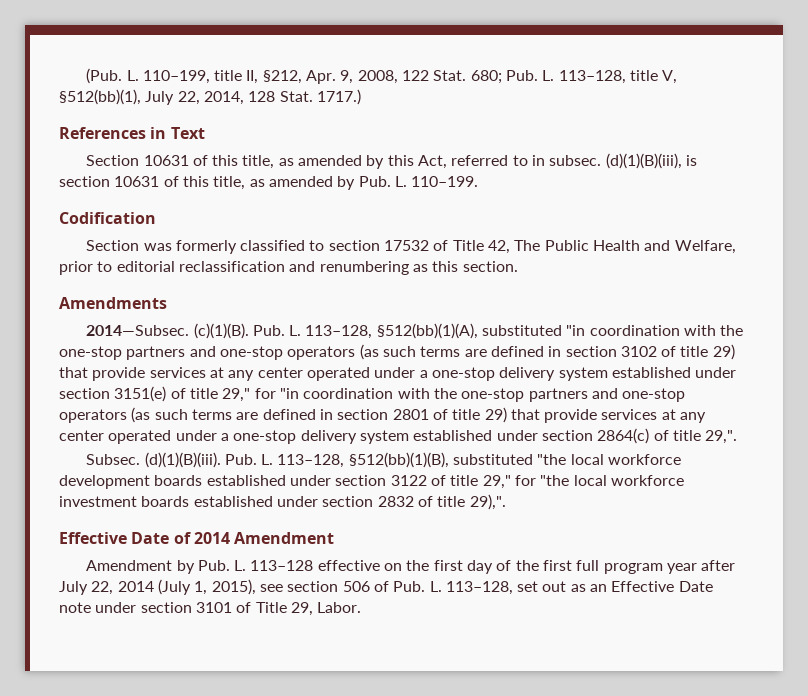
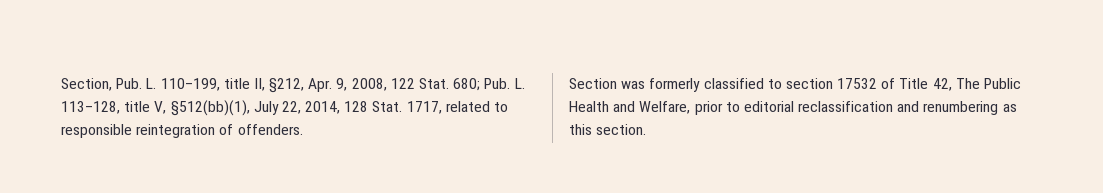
[86,68,123,84] (Pub. -> [61,78,143,91] Section, Pub.
[316,89,361,105] [59,127,205,139] [86,153,697,169] [59,176,479,190] [59,212,156,224] 1717.) // References in Text // Section 10631 of this title, as amended by this Act, referred to in subsec. (d)(1)(B)(iii), is section 10631 of this title, as amended by Pub. L. 110–199. // Codification -> [406,101,509,114] [61,124,303,138] 1717, related to responsible reintegration of offenders.
[59,297,167,309] [86,323,744,339] [59,344,735,360] [59,367,737,381] [59,386,686,402] [59,407,707,423] [59,428,738,444] [86,452,682,468] [59,475,684,489] [59,494,506,510] [59,532,335,544] [86,560,736,574] [59,579,713,595] [59,602,362,616] // Amendments // 2014—Subsec. (c)(1)(B). Pub. L. 113–128, §512(bb)(1)(A), substituted "in coordination with the one-stop partners and one-stop operators (as such terms are defined in section 3102 of title 29) that provide services at any center operated under a one-stop delivery system established under section 3151(e) of title 29," for "in coordination with the one-stop partners and one-stop operators (as such terms are defined in section 2801 of title 29) that provide services at any center operated under a one-stop delivery system established under section 2864(c) of title 29,". // Subsec. (d)(1)(B)(iii). Pub. L. 113–128, §512(bb)(1)(B), substituted "the local workforce development boards established under section 3122 of title 29," for "the local workforce investment boards established under section 2832 of title 29),". // Effective Date of 2014 Amendment // Amendment by Pub. L. 113–128 effective on the first day of the first full program year after July 22, 2014 (July 1, 2015), see section 506 of Pub. L. 113–128, set out as an Effective Date note under section 3101 of Title 29, Labor. -> (647, 129) none

